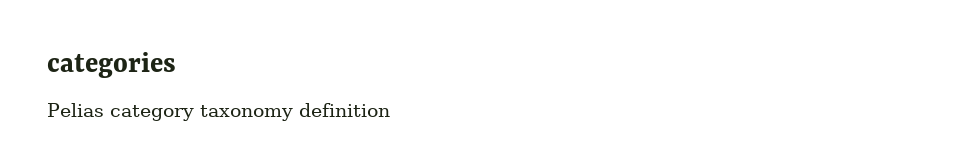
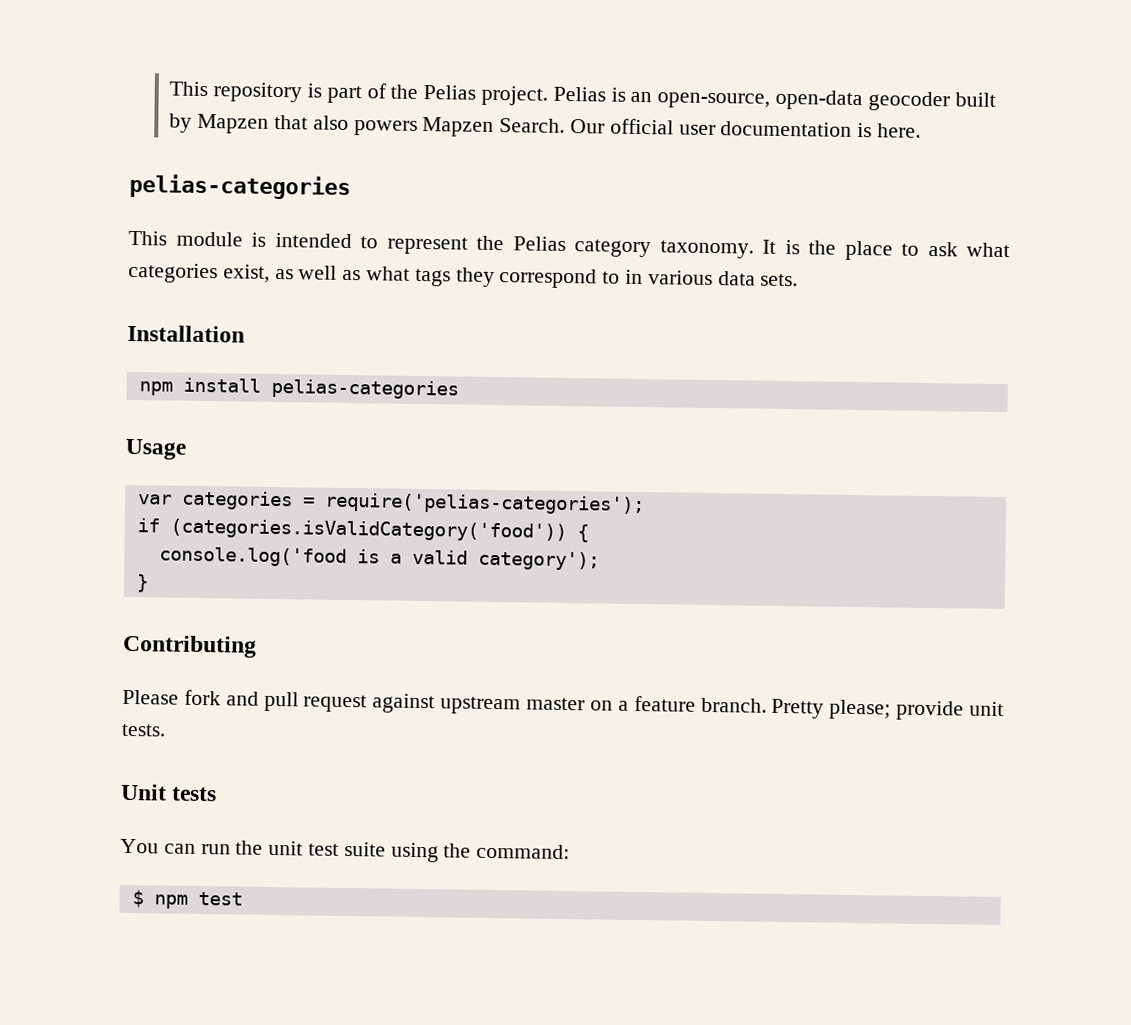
[47,52,176,78] [47,103,390,121] categories // Pelias category taxonomy definition -> [169,81,996,112] [169,113,922,138] [129,173,351,201] [128,230,1010,261] [128,262,799,289] [127,324,245,343] [138,377,459,400] [125,438,186,460] [137,490,645,516] [136,518,589,543] [158,546,600,571] [135,574,149,593] [122,634,257,658] [122,689,1005,721] [121,723,166,737] [120,783,218,802] [120,838,571,863] [131,890,243,909] This repository is part of the Pelias project. Pelias is an open-source, open-data geocoder built by Mapzen that also powers Mapzen Search. Our official user documentation is here. // pelias-categories // This module is intended to represent the Pelias category taxonomy. It is the place to ask what categories exist, as well as what tags they correspond to in various data sets. // Installation // npm install pelias-categories // Usage // var categories = require('pelias-categories'); // if (categories.isValidCategory('food')) { // console.log('food is a valid category'); // } // Contributing // Please fork and pull request against upstream master on a feature branch. Pretty please; provide unit tests. // Unit tests // You can run the unit test suite using the command: // $ npm test

